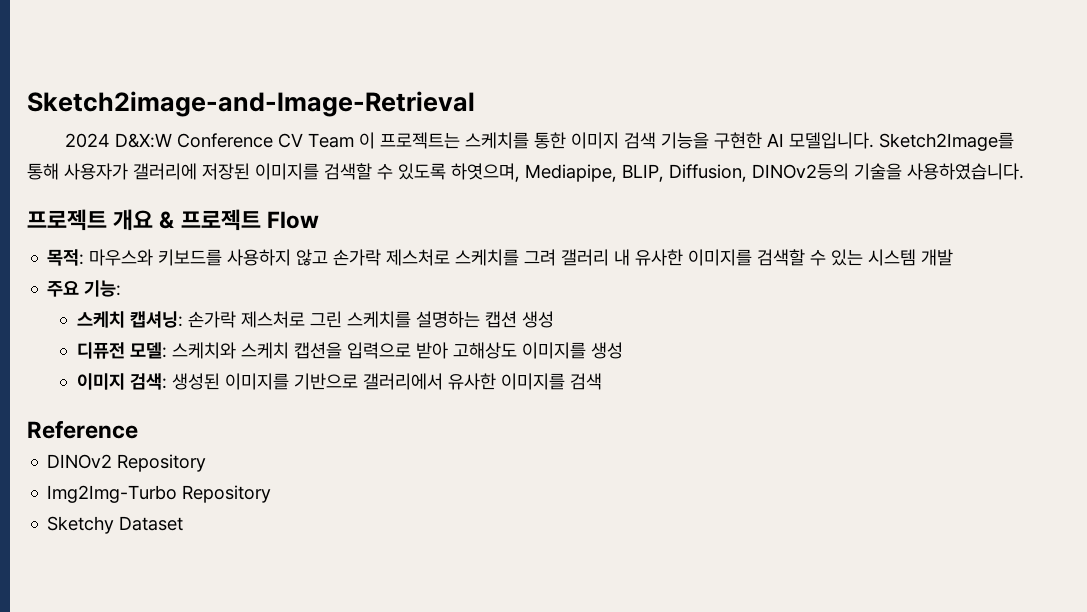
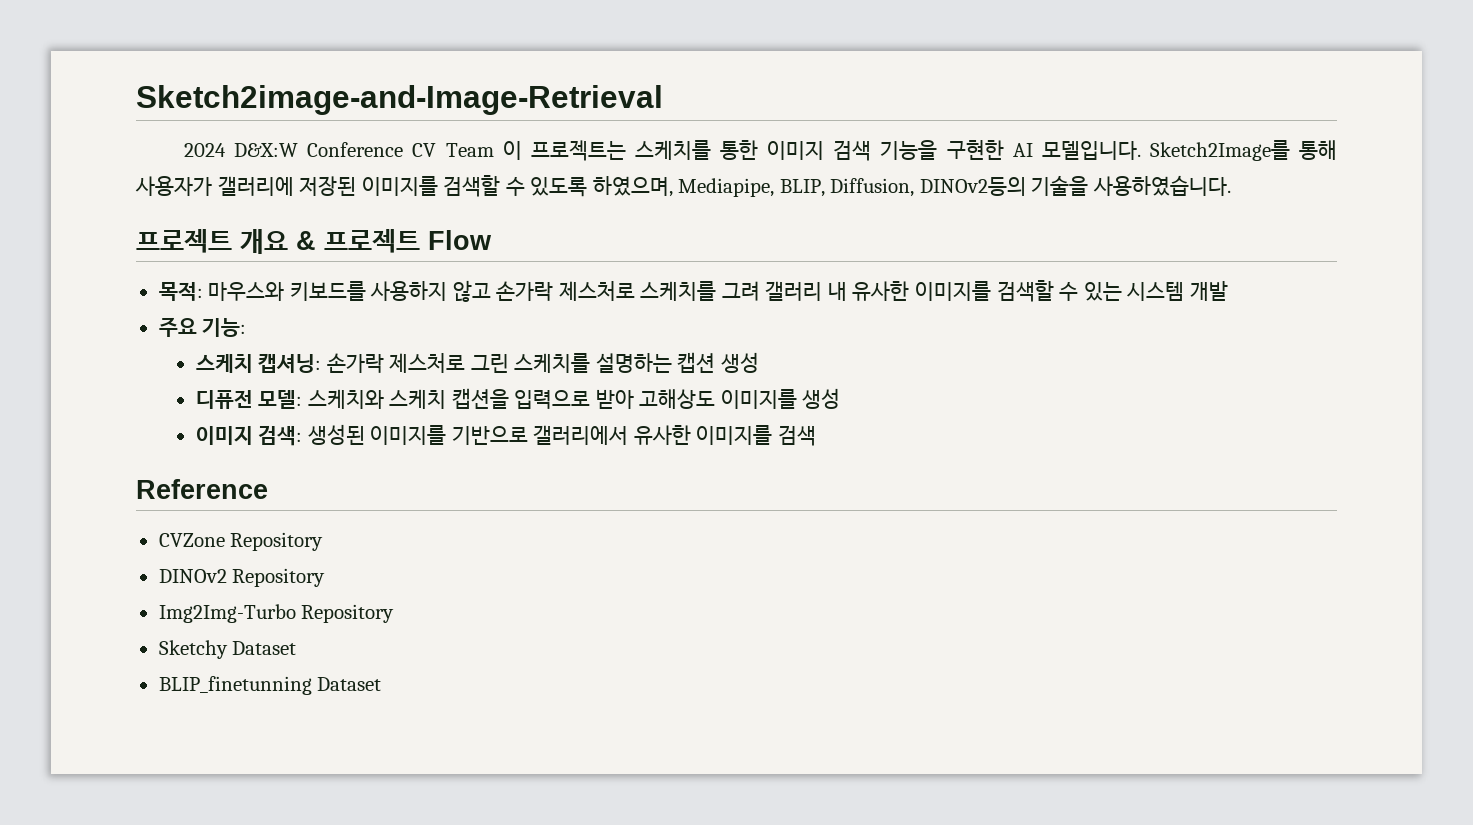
[451,163,520,182] 하엿으며, -> [592,176,673,197] 하였으며,
(138, 429) none -> [158,532,324,551] // CVZone Repository
(184, 523) none -> [158,676,382,695] // BLIP_finetunning Dataset

